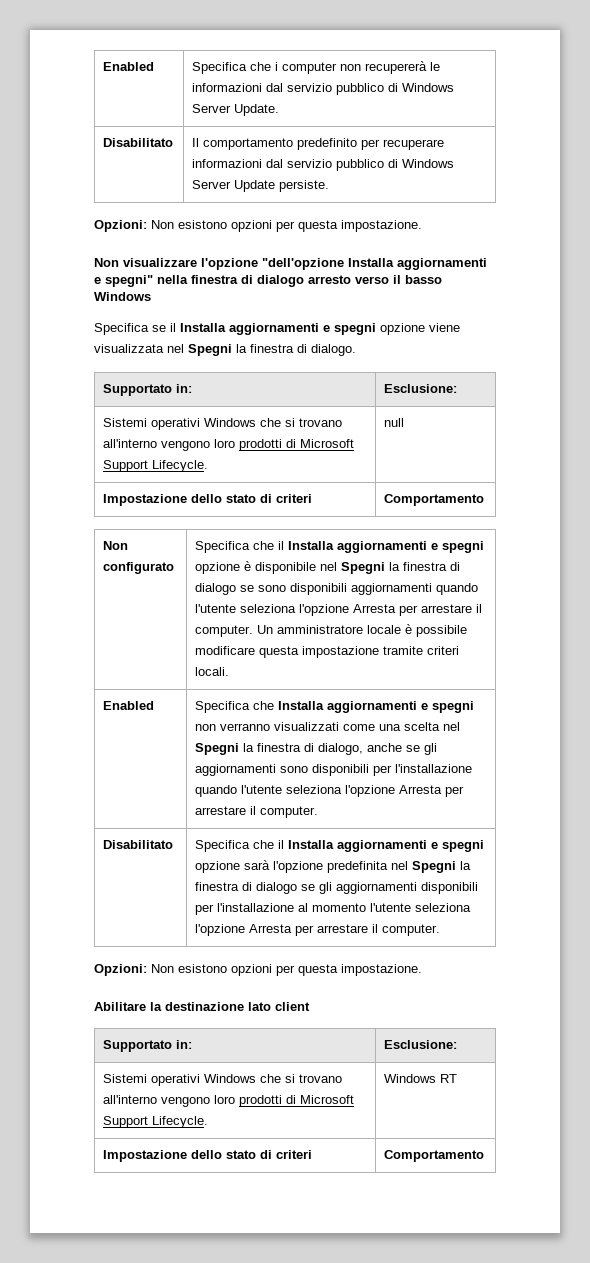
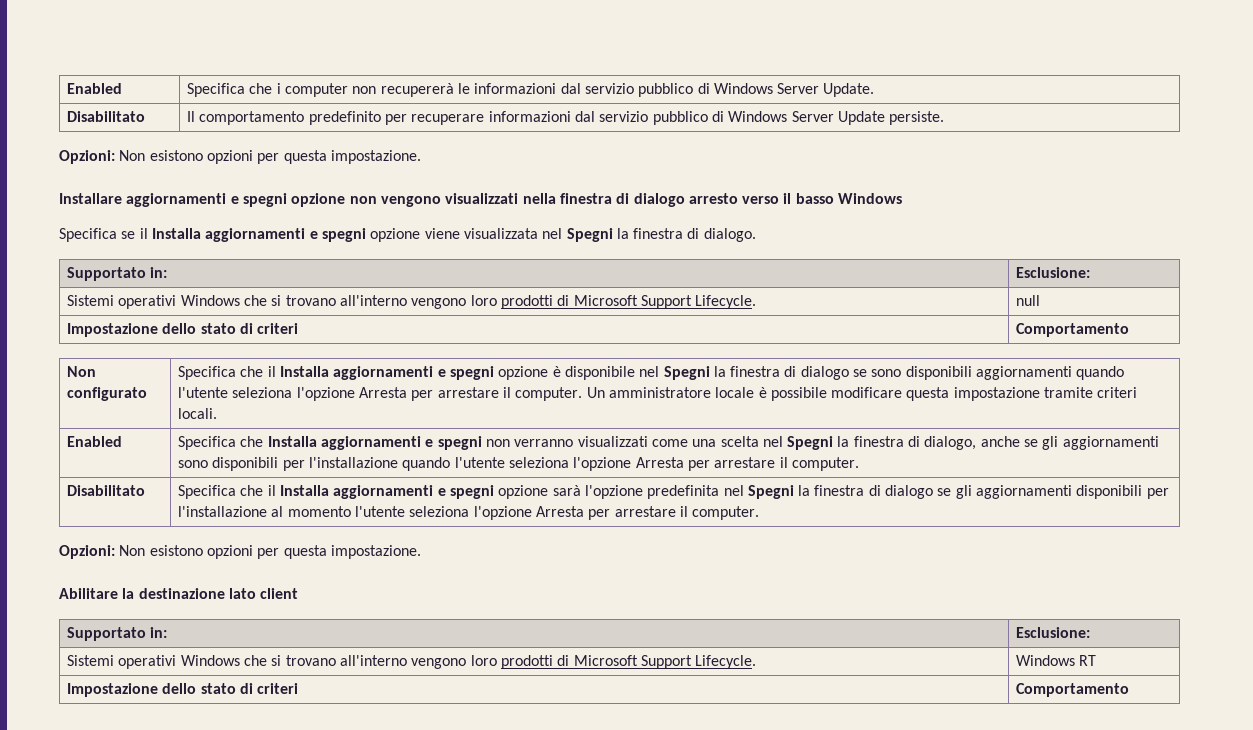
[94,258,487,270] [94,275,153,287] Non visualizzare l'opzione "dell'opzione Installa aggiornamenti e spegni" -> [59,193,519,207] Installare aggiornamenti e spegni opzione non vengono visualizzati

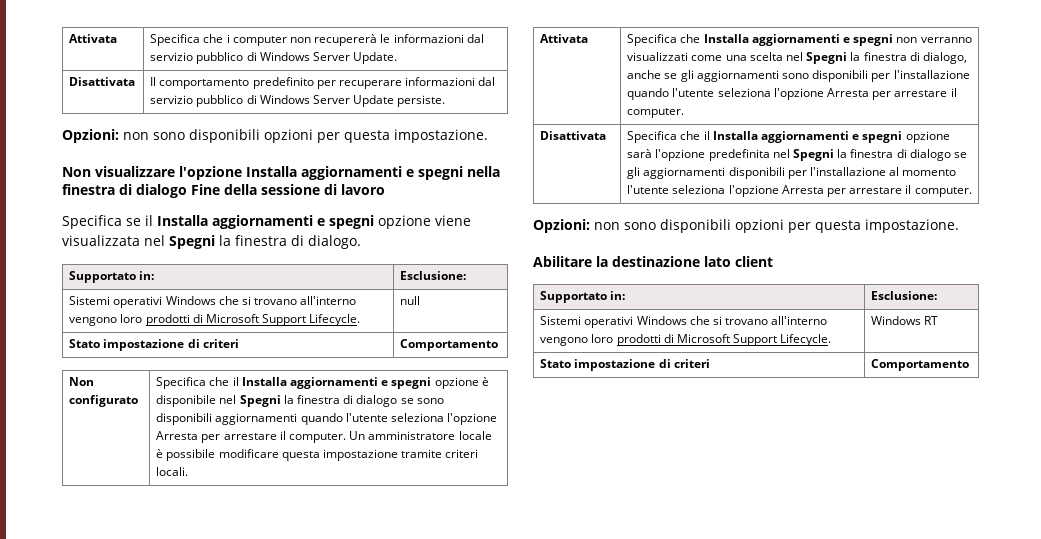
[66,83,122,94] Enabled -> [69,34,118,43] Attivata
[66,111,145,122] Disabilitato -> [69,77,136,86] Disattivata
[119,150,421,164] [59,193,903,207] Non esistono opzioni per questa impostazione. // Installare aggiornamenti e spegni opzione non vengono visualizzati nella finestra di dialogo arresto verso il basso Windows -> [123,129,488,143] [62,166,500,180] [62,184,385,198] non sono disponibili opzioni per questa impostazione. // Non visualizzare l'opzione Installa aggiornamenti e spegni nella finestra di dialogo Fine della sessione di lavoro
[66,323,236,337] Impostazione dello stato -> [69,339,185,351] Stato impostazione
[66,436,122,447] Enabled -> [540,34,589,43] Attivata
[66,485,145,496] Disabilitato -> [540,131,607,140] Disattivata
[119,545,203,556] Non esistono -> [594,219,731,233] non sono disponibili
[66,683,236,697] Impostazione dello stato -> [540,359,656,371] Stato impostazione

